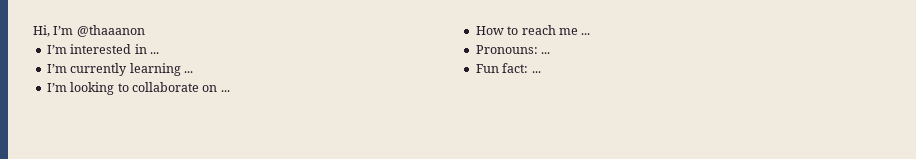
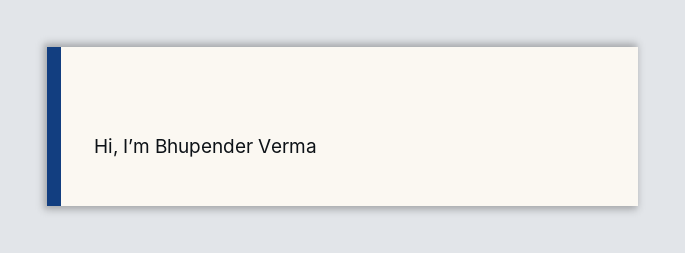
[76,25,145,37] [46,44,159,54] [46,63,193,76] [46,82,230,95] [475,25,591,35] [475,45,551,54] [475,63,541,73] @thaaanon // I’m interested in ... // I’m currently learning ... // I’m looking to collaborate on ... // How to reach me ... // Pronouns: ... // Fun fact: ... -> [155,139,318,157] Bhupender Verma

